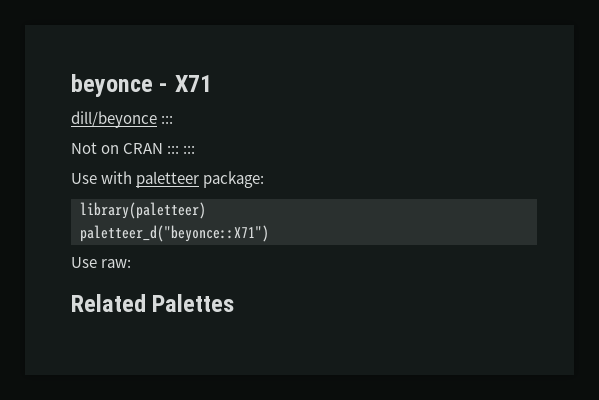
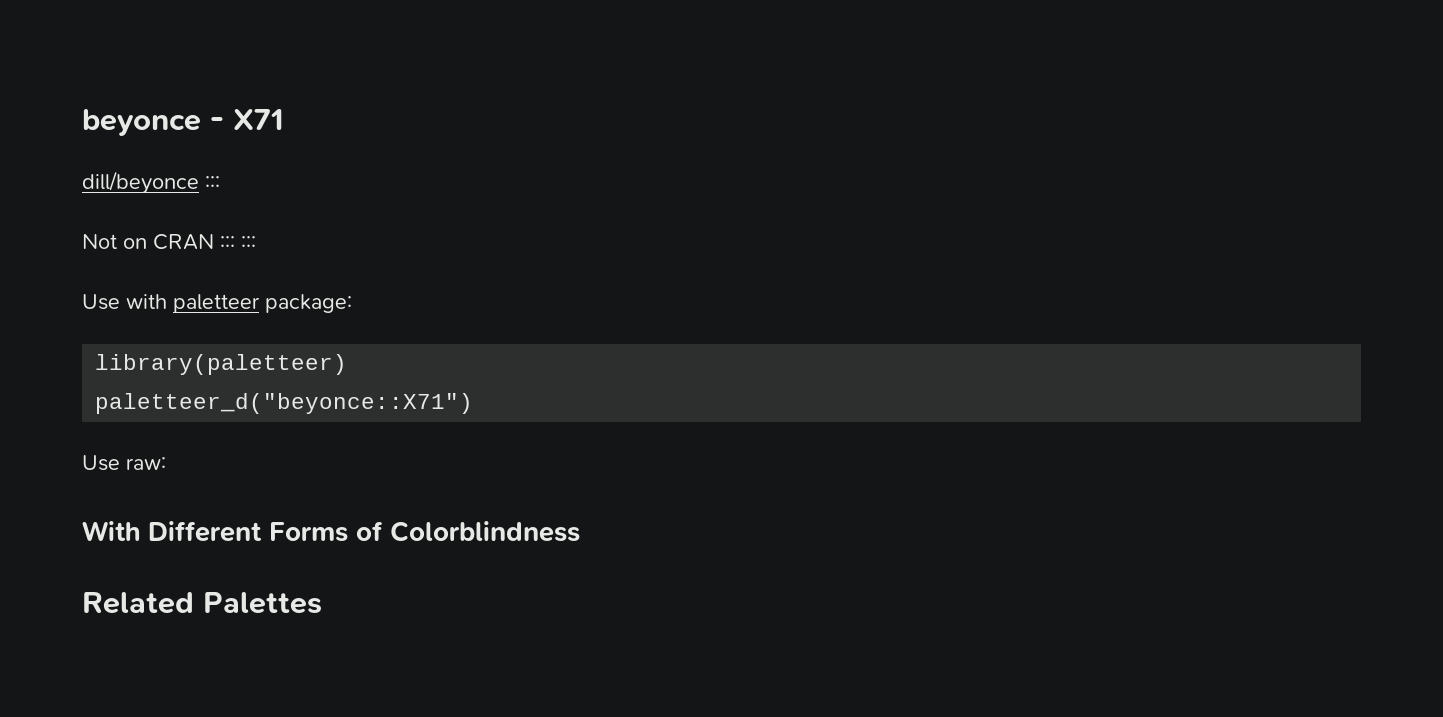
(132, 263) none -> [82,521,580,542] // With Different Forms of Colorblindness

